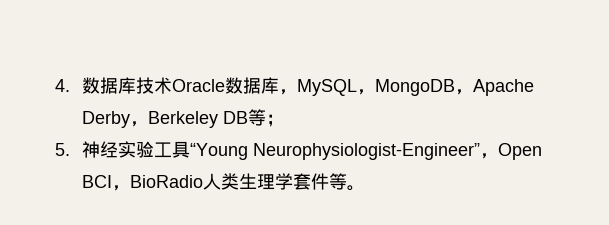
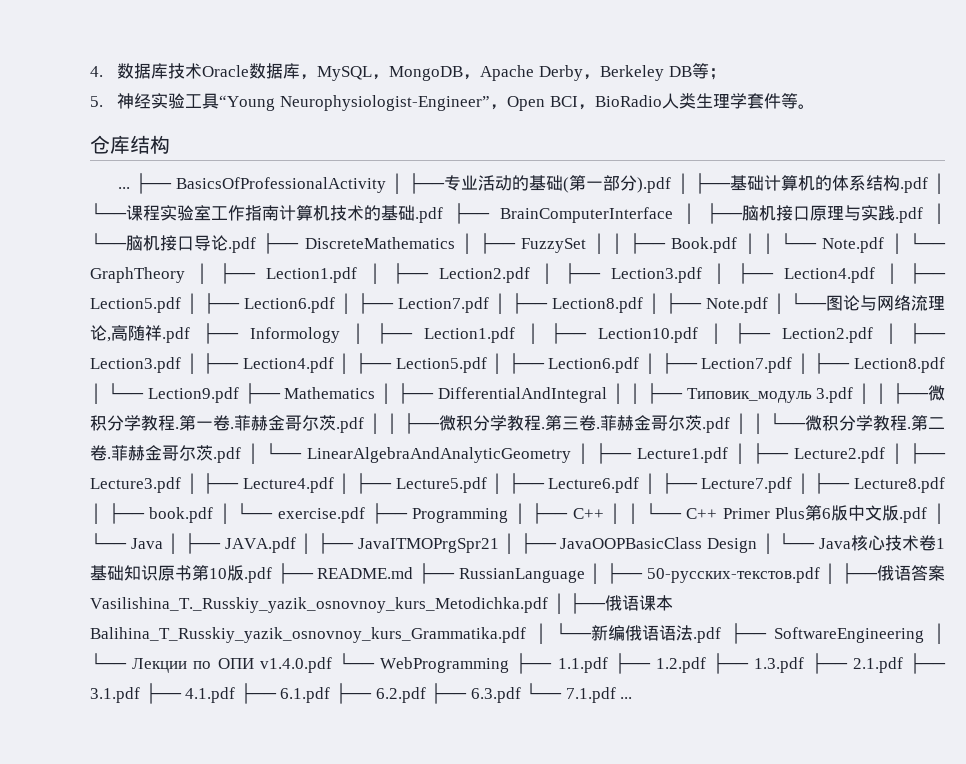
(366, 188) none -> [90,135,170,154] [117,173,946,194] [90,203,945,224] [90,233,946,254] [90,263,946,284] [90,293,945,314] [90,323,946,344] [90,353,946,374] [90,383,946,404] [90,413,945,434] [90,443,946,464] [90,473,946,494] [90,503,946,524] [90,533,945,554] [90,563,945,584] [90,593,674,614] [90,623,945,644] [90,653,947,674] [90,683,633,704] // 仓库结构 // ... ├── BasicsOfProfessionalActivity │ ├──专业活动的基础(第一部分).pdf │ ├──基础计算机的体系结构.pdf │ └──课程实验室工作指南计算机技术的基础.pdf ├── BrainComputerInterface │ ├──脑机接口原理与实践.pdf │ └──脑机接口导论.pdf ├── DiscreteMathematics │ ├── FuzzySet │ │ ├── Book.pdf │ │ └── Note.pdf │ └── GraphTheory │ ├── Lection1.pdf │ ├── Lection2.pdf │ ├── Lection3.pdf │ ├── Lection4.pdf │ ├── Lection5.pdf │ ├── Lection6.pdf │ ├── Lection7.pdf │ ├── Lection8.pdf │ ├── Note.pdf │ └──图论与网络流理论,高随祥.pdf ├── Informology │ ├── Lection1.pdf │ ├── Lection10.pdf │ ├── Lection2.pdf │ ├── Lection3.pdf │ ├── Lection4.pdf │ ├── Lection5.pdf │ ├── Lection6.pdf │ ├── Lection7.pdf │ ├── Lection8.pdf │ └── Lection9.pdf ├── Mathematics │ ├── DifferentialAndIntegral │ │ ├── Типовик_модуль 3.pdf │ │ ├──微积分学教程.第一卷.菲赫金哥尔茨.pdf │ │ ├──微积分学教程.第三卷.菲赫金哥尔茨.pdf │ │ └──微积分学教程.第二卷.菲赫金哥尔茨.pdf │ └── LinearAlgebraAndAnalyticGeometry │ ├── Lecture1.pdf │ ├── Lecture2.pdf │ ├── Lecture3.pdf │ ├── Lecture4.pdf │ ├── Lecture5.pdf │ ├── Lecture6.pdf │ ├── Lecture7.pdf │ ├── Lecture8.pdf │ ├── book.pdf │ └── exercise.pdf ├── Programming │ ├── C++ │ │ └── C++ Primer Plus第6版中文版.pdf │ └── Java │ ├── JAVA.pdf │ ├── JavaITMOPrgSpr21 │ ├── JavaOOPBasicClass Design │ └── Java核心技术卷1基础知识原书第10版.pdf ├── README.md ├── RussianLanguage │ ├── 50-русских-текстов.pdf │ ├──俄语答案Vasilishina_T._Russkiy_yazik_osnovnoy_kurs_Metodichka.pdf │ ├──俄语课本Balihina_T_Russkiy_yazik_osnovnoy_kurs_Grammatika.pdf │ └──新编俄语语法.pdf ├── SoftwareEngineering │ └── Лекции по ОПИ v1.4.0.pdf └── WebProgramming ├── 1.1.pdf ├── 1.2.pdf ├── 1.3.pdf ├── 2.1.pdf ├── 3.1.pdf ├── 4.1.pdf ├── 6.1.pdf ├── 6.2.pdf ├── 6.3.pdf └── 7.1.pdf ...

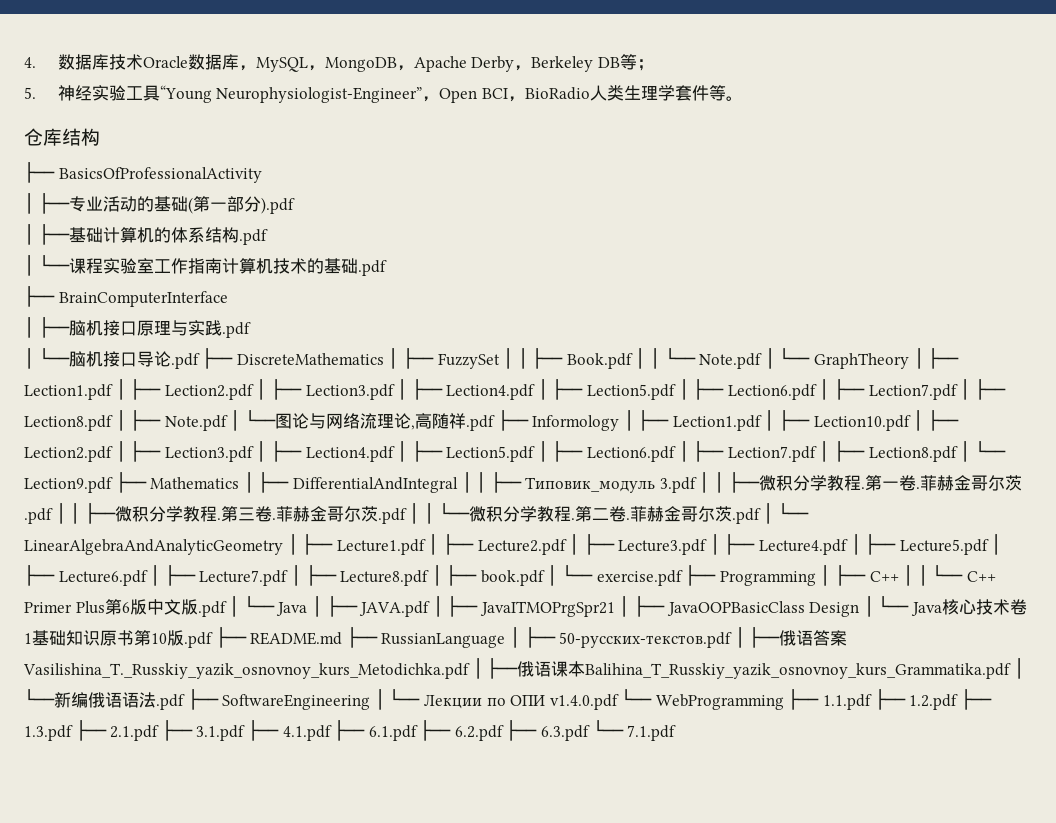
[117,187,130,189] ... -> (100, 137) none
(387, 185) none -> (262, 175) //
(672, 185) none -> (295, 205) //
(928, 185) none -> (268, 237) //
(443, 215) none -> (387, 268) //
(673, 215) none -> (228, 299) //
(923, 215) none -> (251, 330) //
[620,697,633,699] ... -> (677, 733) none

